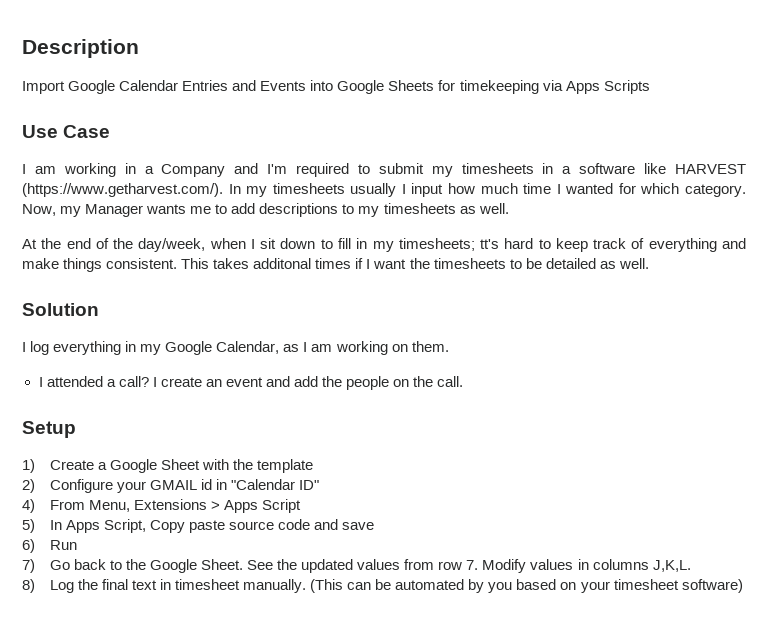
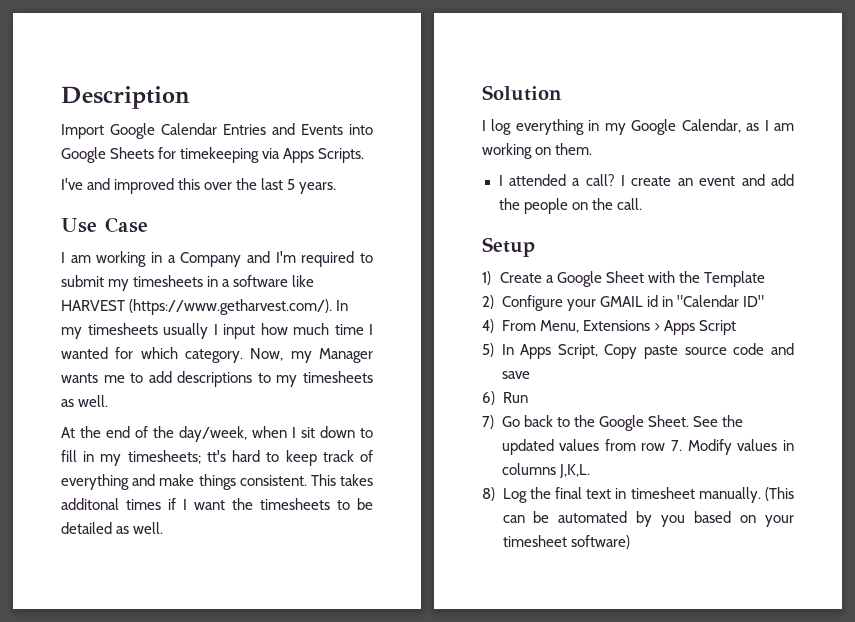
[603,80,650,94] Scripts -> [318,148,365,163] [61,178,337,194] Scripts. // I've and improved this over the last 5 years.
[257,459,314,473] template -> [703,271,765,287] Template

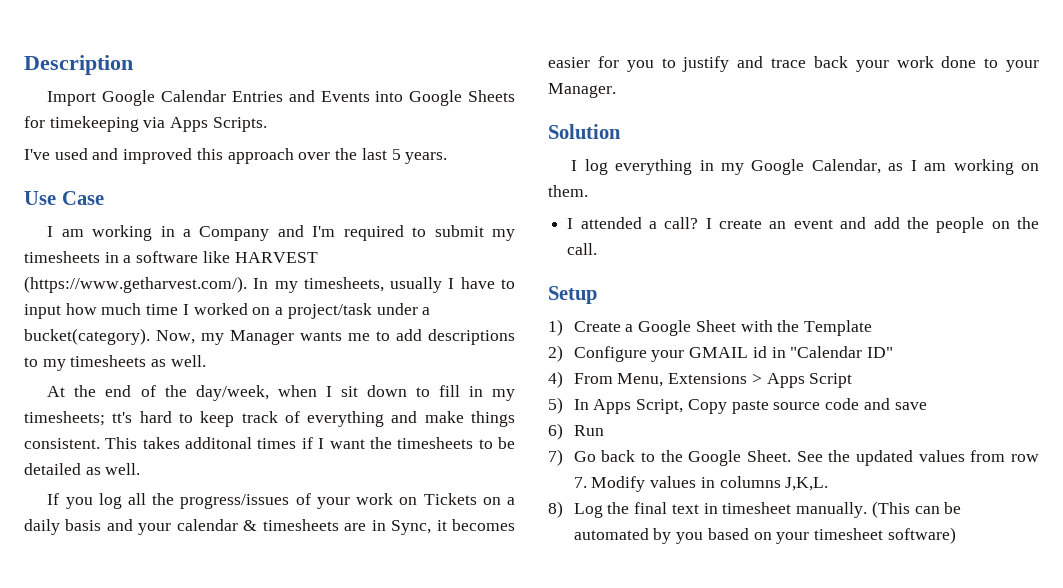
(83, 184) none -> [54,148,88,160] used
(201, 184) none -> [227,148,294,164] approach
[87,323,158,335] timesheets -> [303,277,384,292] timesheets,
(218, 329) none -> [460,277,515,289] have to
[61,347,243,363] wanted for which category. -> [193,303,431,319] [24,328,150,345] worked on a project/task under a bucket(category).
(164, 528) none -> [47,493,516,509] [24,519,515,535] [548,56,1039,72] [548,83,616,98] // If you log all the progress/issues of your work on Tickets on a daily basis and your calendar & timesheets are in Sync, it becomes easier for you to justify and trace back your work done to your Manager.

